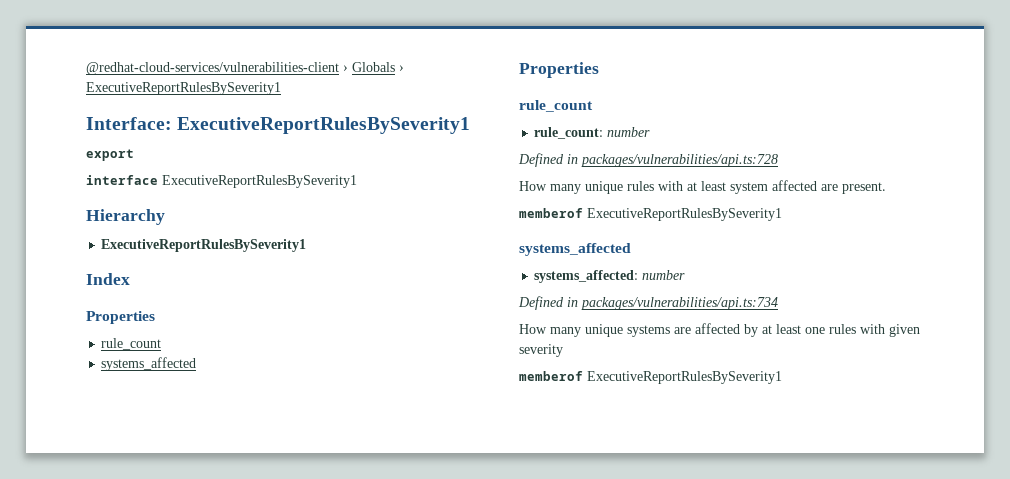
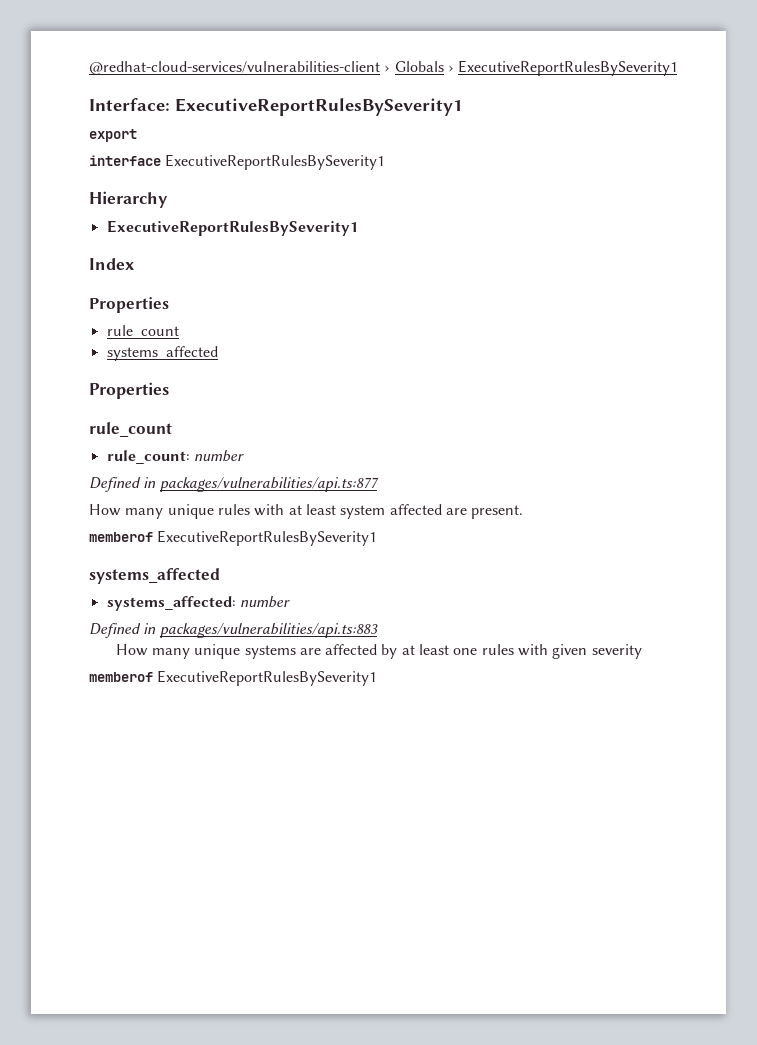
[581,154,778,167] packages/vulnerabilities/api.ts:728 -> [159,477,379,492] packages/vulnerabilities/api.ts:877
[581,297,778,310] packages/vulnerabilities/api.ts:734 -> [159,623,378,638] packages/vulnerabilities/api.ts:883

